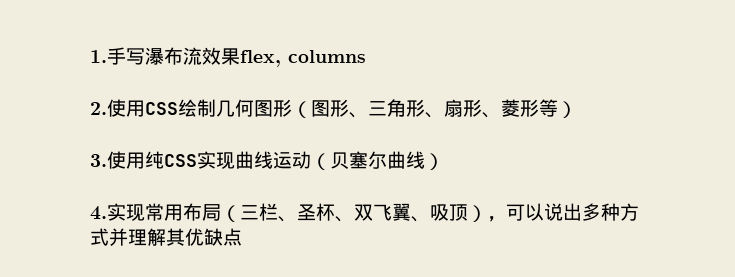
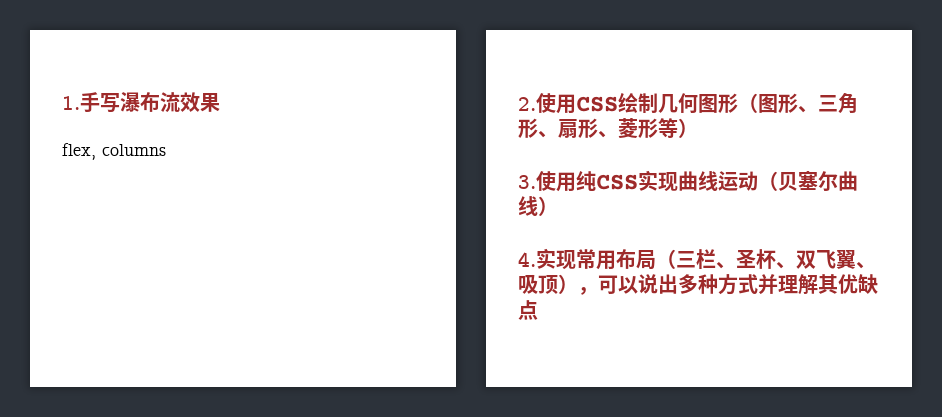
(240, 56) none -> (220, 102) //

